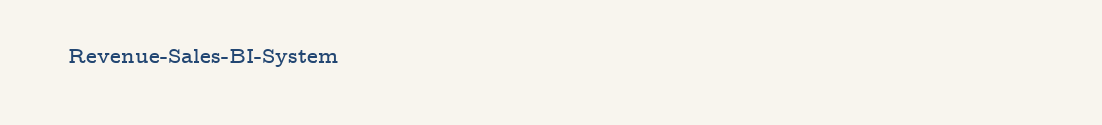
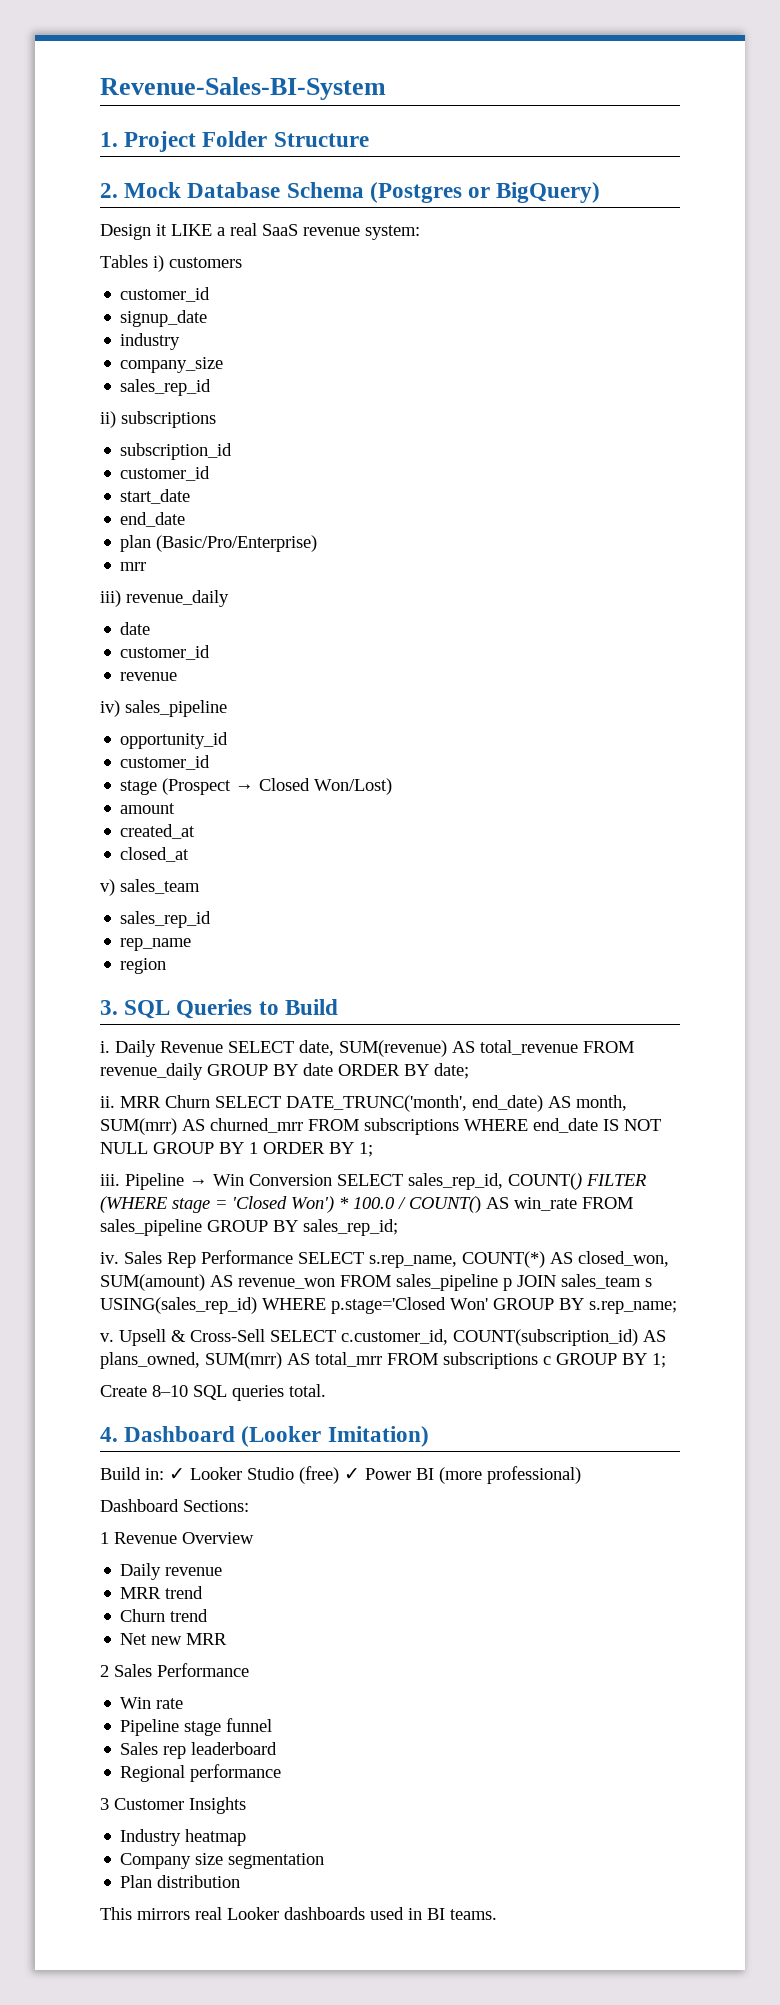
(338, 58) none -> [100,131,369,152] [100,182,601,203] [100,223,420,240] [100,255,242,272] [120,287,211,302] [120,310,208,327] [120,333,181,350] [120,357,224,373] [120,379,212,396] [100,411,216,428] [120,443,233,460] [120,466,211,481] [120,489,191,504] [120,512,186,527] [120,535,318,552] [120,562,147,571] [100,590,229,607] [120,622,151,635] [120,645,211,660] [120,672,178,681] [100,700,227,717] [120,732,229,749] [120,755,211,770] [120,778,393,795] [120,803,176,814] [120,824,196,839] [120,847,190,862] [100,879,200,896] [120,911,212,928] [120,938,192,951] [120,958,167,974] [100,999,338,1019] [100,1040,634,1057] [100,1063,469,1080] [100,1095,627,1112] [100,1118,661,1135] [100,1142,373,1157] [100,1173,646,1190] [100,1196,633,1213] [100,1219,398,1236] [100,1250,669,1268] [100,1274,652,1291] [100,1297,677,1314] [100,1329,666,1346] [100,1352,666,1369] [100,1384,326,1401] [100,1426,429,1447] [100,1466,581,1484] [100,1499,249,1512] [100,1532,254,1544] [120,1563,223,1580] [120,1586,204,1599] [120,1609,209,1622] [120,1633,228,1645] [100,1663,249,1677] [120,1697,184,1709] [120,1718,273,1736] [120,1742,278,1759] [120,1764,282,1782] [100,1797,246,1814] [120,1829,247,1846] [120,1853,325,1869] [120,1875,241,1888] [100,1907,497,1920] // 1. Project Folder Structure // 2. Mock Database Schema (Postgres or BigQuery) // Design it LIKE a real SaaS revenue system: // Tables i) customers // customer_id // signup_date // industry // company_size // sales_rep_id // ii) subscriptions // subscription_id // customer_id // start_date // end_date // plan (Basic/Pro/Enterprise) // mrr // iii) revenue_daily // date // customer_id // revenue // iv) sales_pipeline // opportunity_id // customer_id // stage (Prospect → Closed Won/Lost) // amount // created_at // closed_at // v) sales_team // sales_rep_id // rep_name // region // 3. SQL Queries to Build // i. Daily Revenue SELECT date, SUM(revenue) AS total_revenue FROM revenue_daily GROUP BY date ORDER BY date; // ii. MRR Churn SELECT DATE_TRUNC('month', end_date) AS month, SUM(mrr) AS churned_mrr FROM subscriptions WHERE end_date IS NOT NULL GROUP BY 1 ORDER BY 1; // iii. Pipeline → Win Conversion SELECT sales_rep_id, COUNT() FILTER (WHERE stage = 'Closed Won') * 100.0 / COUNT() AS win_rate FROM sales_pipeline GROUP BY sales_rep_id; // iv. Sales Rep Performance SELECT s.rep_name, COUNT(*) AS closed_won, SUM(amount) AS revenue_won FROM sales_pipeline p JOIN sales_team s USING(sales_rep_id) WHERE p.stage='Closed Won' GROUP BY s.rep_name; // v. Upsell & Cross-Sell SELECT c.customer_id, COUNT(subscription_id) AS plans_owned, SUM(mrr) AS total_mrr FROM subscriptions c GROUP BY 1; // Create 8–10 SQL queries total. // 4. Dashboard (Looker Imitation) // Build in: ✓ Looker Studio (free) ✓ Power BI (more professional) // Dashboard Sections: // 1 Revenue Overview // Daily revenue // MRR trend // Churn trend // Net new MRR // 2 Sales Performance // Win rate // Pipeline stage funnel // Sales rep leaderboard // Regional performance // 3 Customer Insights // Industry heatmap // Company size segmentation // Plan distribution // This mirrors real Looker dashboards used in BI teams.

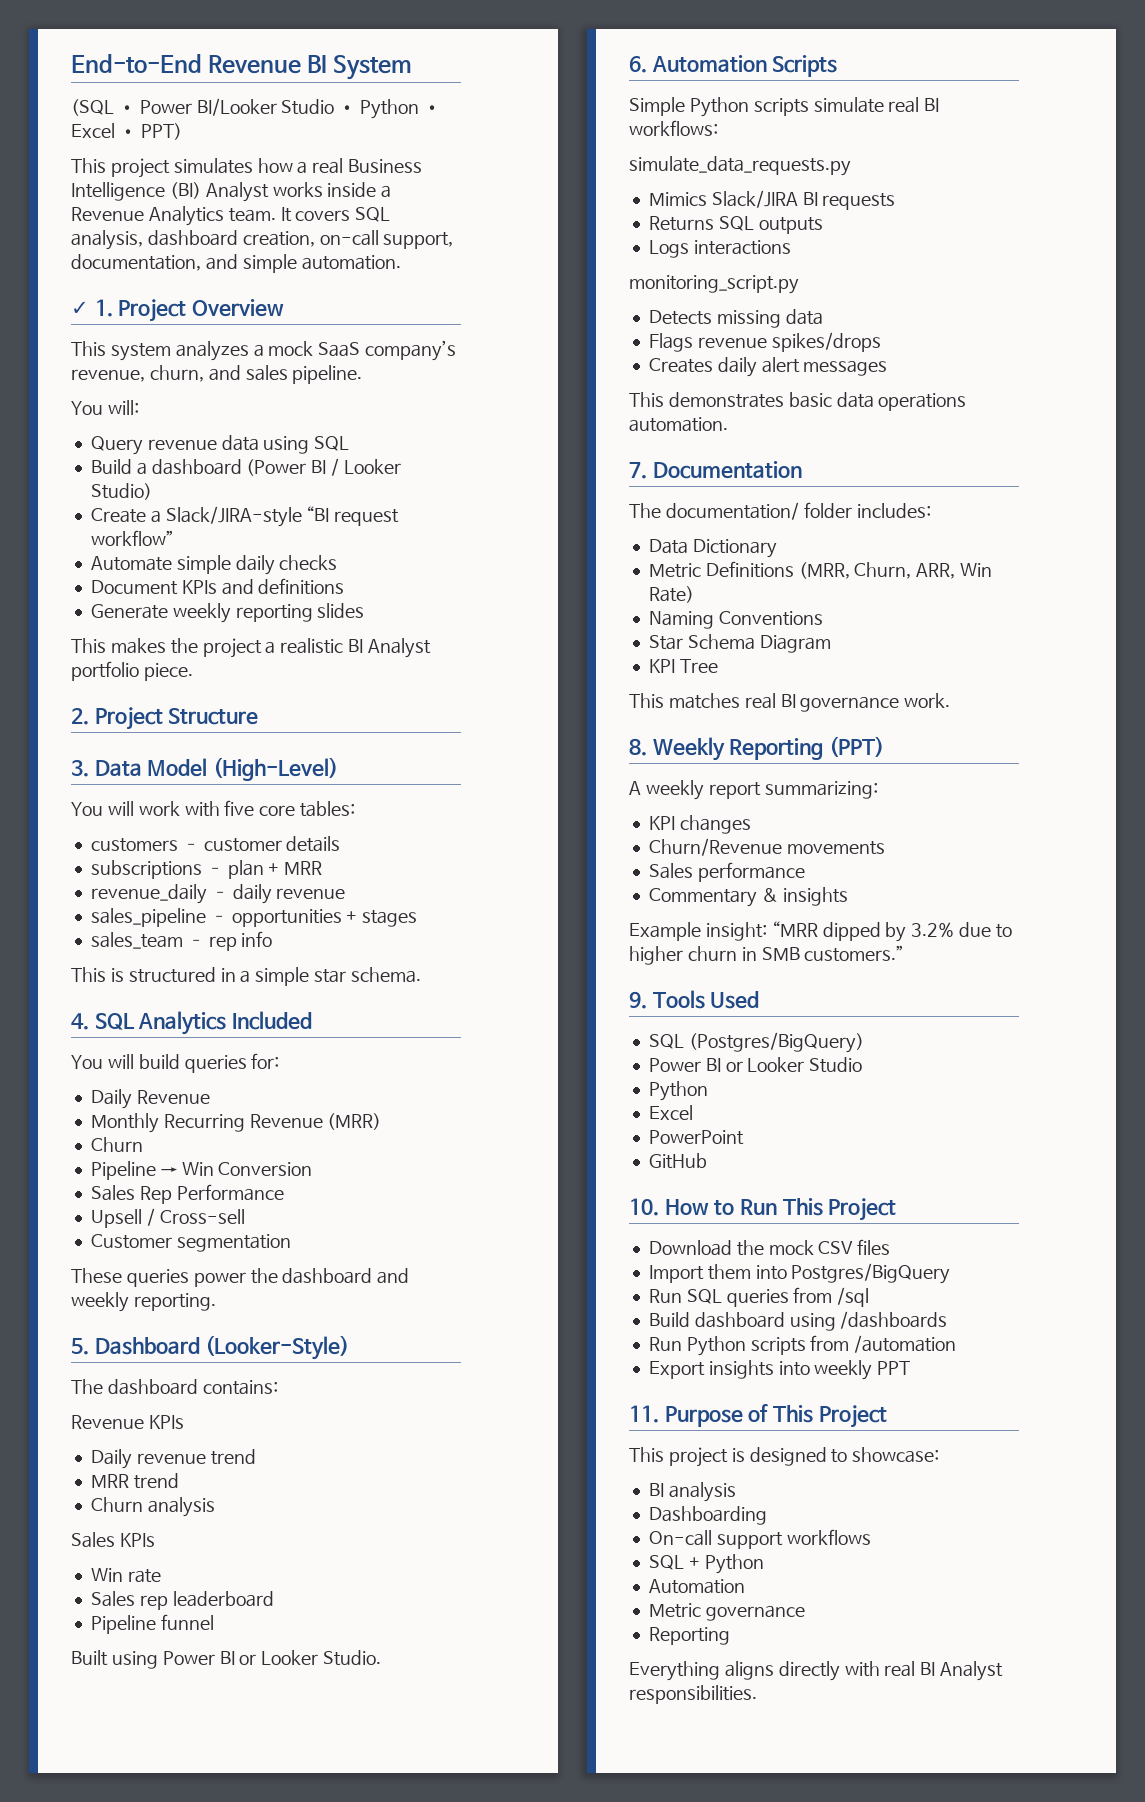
[100,77,386,100] [100,131,369,152] [100,182,601,203] [100,223,420,240] [100,255,242,272] [120,287,211,302] [120,310,208,327] [120,333,181,350] [120,357,224,373] [120,379,212,396] [100,411,216,428] [120,443,233,460] [120,466,211,481] [120,489,191,504] [120,512,186,527] [120,535,318,552] [120,562,147,571] [100,590,229,607] [120,622,151,635] [120,645,211,660] [120,672,178,681] [100,700,227,717] [120,732,229,749] [120,755,211,770] [120,778,393,795] [120,803,176,814] [120,824,196,839] [120,847,190,862] [100,879,200,896] [120,911,212,928] [120,938,192,951] [120,958,167,974] [100,999,338,1019] [100,1040,634,1057] [100,1063,469,1080] [100,1095,627,1112] [100,1118,661,1135] [100,1142,373,1157] [100,1173,646,1190] [100,1196,633,1213] [100,1219,398,1236] [100,1250,669,1268] [100,1274,652,1291] [100,1297,677,1314] [100,1329,666,1346] [100,1352,666,1369] [100,1384,326,1401] [100,1426,429,1447] [100,1466,581,1484] [100,1499,249,1512] [100,1532,254,1544] Revenue-Sales-BI-System // 1. Project Folder Structure // 2. Mock Database Schema (Postgres or BigQuery) // Design it LIKE a real SaaS revenue system: // Tables i) customers // customer_id // signup_date // industry // company_size // sales_rep_id // ii) subscriptions // subscription_id // customer_id // start_date // end_date // plan (Basic/Pro/Enterprise) // mrr // iii) revenue_daily // date // customer_id // revenue // iv) sales_pipeline // opportunity_id // customer_id // stage (Prospect → Closed Won/Lost) // amount // created_at // closed_at // v) sales_team // sales_rep_id // rep_name // region // 3. SQL Queries to Build // i. Daily Revenue SELECT date, SUM(revenue) AS total_revenue FROM revenue_daily GROUP BY date ORDER BY date; // ii. MRR Churn SELECT DATE_TRUNC('month', end_date) AS month, SUM(mrr) AS churned_mrr FROM subscriptions WHERE end_date IS NOT NULL GROUP BY 1 ORDER BY 1; // iii. Pipeline → Win Conversion SELECT sales_rep_id, COUNT() FILTER (WHERE stage = 'Closed Won') * 100.0 / COUNT() AS win_rate FROM sales_pipeline GROUP BY sales_rep_id; // iv. Sales Rep Performance SELECT s.rep_name, COUNT(*) AS closed_won, SUM(amount) AS revenue_won FROM sales_pipeline p JOIN sales_team s USING(sales_rep_id) WHERE p.stage='Closed Won' GROUP BY s.rep_name; // v. Upsell & Cross-Sell SELECT c.customer_id, COUNT(subscription_id) AS plans_owned, SUM(mrr) AS total_mrr FROM subscriptions c GROUP BY 1; // Create 8–10 SQL queries total. // 4. Dashboard (Looker Imitation) // Build in: ✓ Looker Studio (free) ✓ Power BI (more professional) // Dashboard Sections: // 1 Revenue Overview -> [71,54,413,80] [71,98,441,119] [71,123,182,140] [71,158,423,178] [71,182,392,202] [71,206,391,226] [71,230,454,250] [71,254,401,273] [71,299,284,322] [71,340,457,361] [71,365,363,384] [71,400,139,415] [90,435,350,455] [90,458,401,476] [90,483,152,500] [90,506,400,527] [90,530,174,546] [90,555,338,575] [90,578,345,595] [90,603,365,623] [71,638,432,658] [71,661,193,681] [71,707,259,730] [71,757,338,781] [71,800,356,817] [90,836,341,852] [90,860,323,879] [90,884,346,904] [90,908,418,927] [90,931,273,951] [71,967,422,986] [71,1011,312,1035] [71,1053,280,1073] [90,1089,210,1109] [90,1113,382,1133] [90,1137,143,1152] [90,1161,313,1180] [90,1184,284,1204] [90,1208,245,1228] [90,1234,291,1252] [71,1268,410,1287] [71,1292,216,1312] [71,1335,350,1360] [71,1379,278,1395] [71,1415,184,1429] End-to-End Revenue BI System // (SQL • Power BI/Looker Studio • Python • Excel • PPT) // This project simulates how a real Business Intelligence (BI) Analyst works inside a Revenue Analytics team. It covers SQL analysis, dashboard creation, on-call support, documentation, and simple automation. // ✓ 1. Project Overview // This system analyzes a mock SaaS company’s revenue, churn, and sales pipeline. // You will: // Query revenue data using SQL // Build a dashboard (Power BI / Looker Studio) // Create a Slack/JIRA-style “BI request workflow” // Automate simple daily checks // Document KPIs and definitions // Generate weekly reporting slides // This makes the project a realistic BI Analyst portfolio piece. // 2. Project Structure // 3. Data Model (High-Level) // You will work with five core tables: // customers – customer details // subscriptions – plan + MRR // revenue_daily – daily revenue // sales_pipeline – opportunities + stages // sales_team – rep info // This is structured in a simple star schema. // 4. SQL Analytics Included // You will build queries for: // Daily Revenue // Monthly Recurring Revenue (MRR) // Churn // Pipeline → Win Conversion // Sales Rep Performance // Upsell / Cross-sell // Customer segmentation // These queries power the dashboard and weekly reporting. // 5. Dashboard (Looker-Style) // The dashboard contains: // Revenue KPIs
(223, 1571) none -> [210,1449,256,1465] trend
[170,1609,209,1622] [120,1633,228,1645] [100,1663,249,1677] trend // Net new MRR // 2 Sales Performance -> [147,1497,215,1517] [71,1532,155,1548] analysis // Sales KPIs
[120,1718,273,1736] // Pipeline stage funnel -> (161, 1576) none
[120,1764,282,1782] [100,1797,246,1814] [120,1829,247,1846] [120,1853,325,1869] [120,1875,241,1888] [100,1907,497,1920] Regional performance // 3 Customer Insights // Industry heatmap // Company size segmentation // Plan distribution // This mirrors real Looker dashboards used in BI teams. -> [90,1614,214,1634] [71,1650,382,1669] [629,55,838,77] [629,97,940,117] [629,120,718,136] [629,156,851,176] [648,190,896,210] [648,216,823,234] [648,240,791,258] [629,275,799,294] [648,309,823,328] [648,332,881,352] [648,357,888,377] [629,392,967,411] [629,417,728,432] [629,461,802,479] [629,502,931,520] [648,539,777,558] [648,561,993,579] [648,586,694,603] [648,611,823,629] [648,634,831,653] [648,659,718,673] [629,693,951,712] [629,736,884,761] [629,780,878,800] [648,815,751,834] [648,838,885,856] [648,862,805,882] [648,887,848,907] [629,921,1013,942] [629,945,905,965] [629,990,760,1009] [648,1032,864,1053] [648,1057,863,1073] [648,1081,708,1101] [648,1105,693,1120] [648,1130,744,1145] [648,1153,707,1169] [629,1198,897,1221] [648,1239,891,1256] [648,1263,951,1284] [648,1287,870,1307] [648,1311,948,1331] [648,1335,957,1356] [648,1360,911,1380] [629,1404,887,1428] [629,1447,940,1467] [648,1482,736,1502] [648,1506,767,1525] [648,1529,871,1549] [648,1554,764,1574] [648,1579,745,1594] [648,1603,805,1621] [648,1627,730,1645] [629,1661,1004,1681] [629,1685,757,1704] Pipeline funnel // Built using Power BI or Looker Studio. // 6. Automation Scripts // Simple Python scripts simulate real BI workflows: // simulate_data_requests.py // Mimics Slack/JIRA BI requests // Returns SQL outputs // Logs interactions // monitoring_script.py // Detects missing data // Flags revenue spikes/drops // Creates daily alert messages // This demonstrates basic data operations automation. // 7. Documentation // The documentation/ folder includes: // Data Dictionary // Metric Definitions (MRR, Churn, ARR, Win Rate) // Naming Conventions // Star Schema Diagram // KPI Tree // This matches real BI governance work. // 8. Weekly Reporting (PPT) // A weekly report summarizing: // KPI changes // Churn/Revenue movements // Sales performance // Commentary & insights // Example insight: “MRR dipped by 3.2% due to higher churn in SMB customers.” // 9. Tools Used // SQL (Postgres/BigQuery) // Power BI or Looker Studio // Python // Excel // PowerPoint // GitHub // 10. How to Run This Project // Download the mock CSV files // Import them into Postgres/BigQuery // Run SQL queries from /sql // Build dashboard using /dashboards // Run Python scripts from /automation // Export insights into weekly PPT // 11. Purpose of This Project // This project is designed to showcase: // BI analysis // Dashboarding // On-call support workflows // SQL + Python // Automation // Metric governance // Reporting // Everything aligns directly with real BI Analyst responsibilities.

